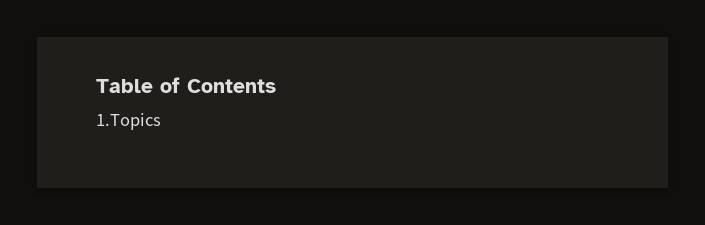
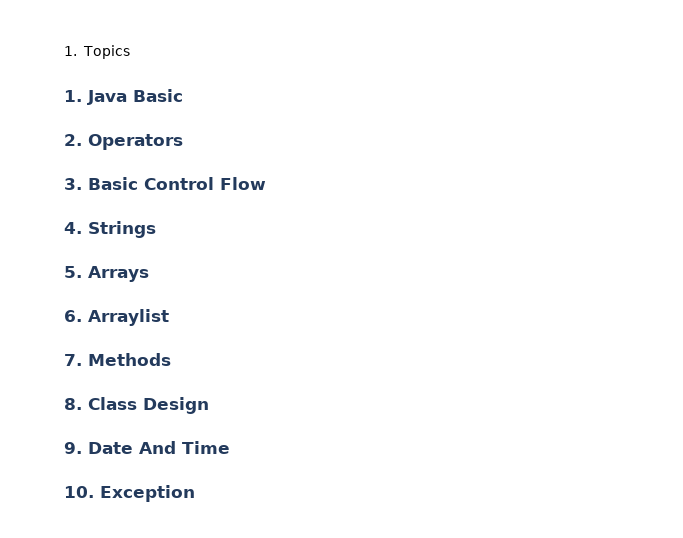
[96,77,276,93] [96,113,161,130] Table of Contents // 1.Topics -> [64,45,130,59] [64,89,183,105] [64,134,183,150] [64,177,266,190] [64,221,156,238] [64,266,149,282] [64,309,169,326] [64,353,171,366] [64,397,209,414] [64,441,230,454] [64,485,195,502] 1. Topics // 1. Java Basic // 2. Operators // 3. Basic Control Flow // 4. Strings // 5. Arrays // 6. Arraylist // 7. Methods // 8. Class Design // 9. Date And Time // 10. Exception

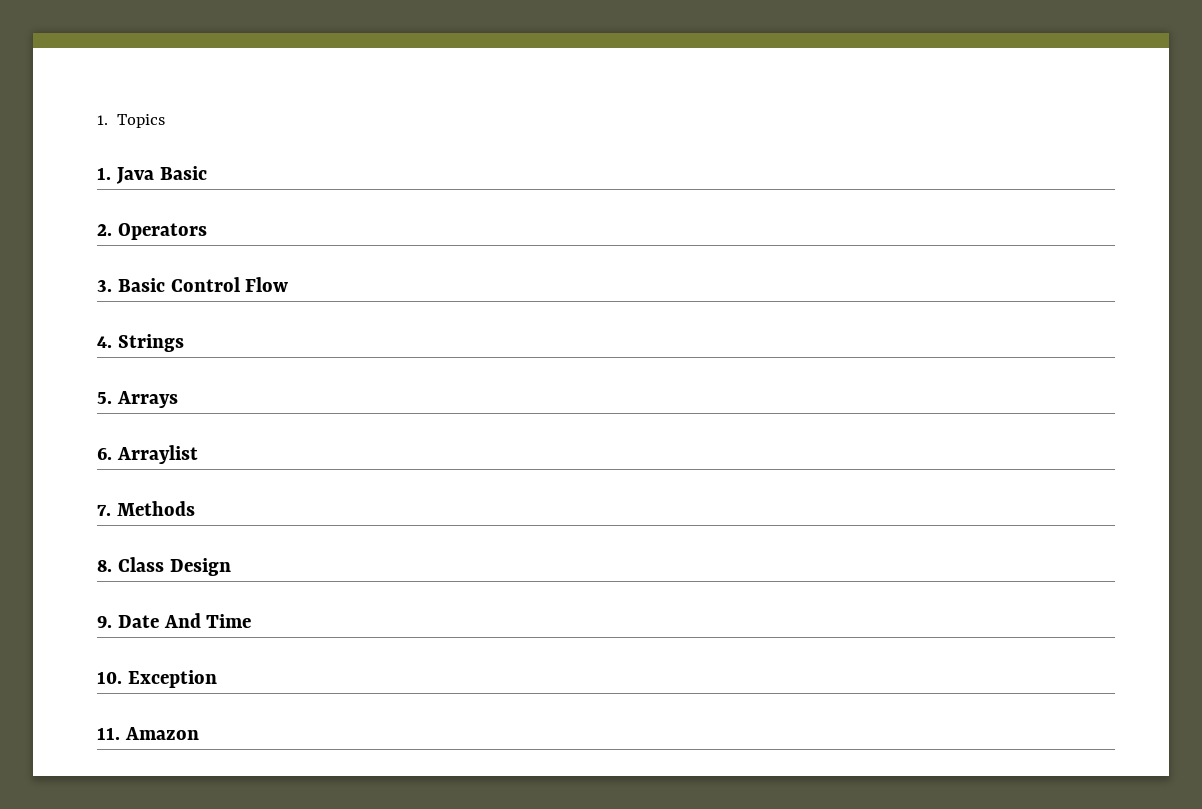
(195, 493) none -> [97,727,199,740] // 11. Amazon

